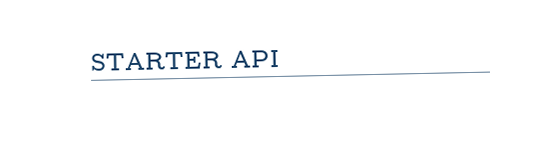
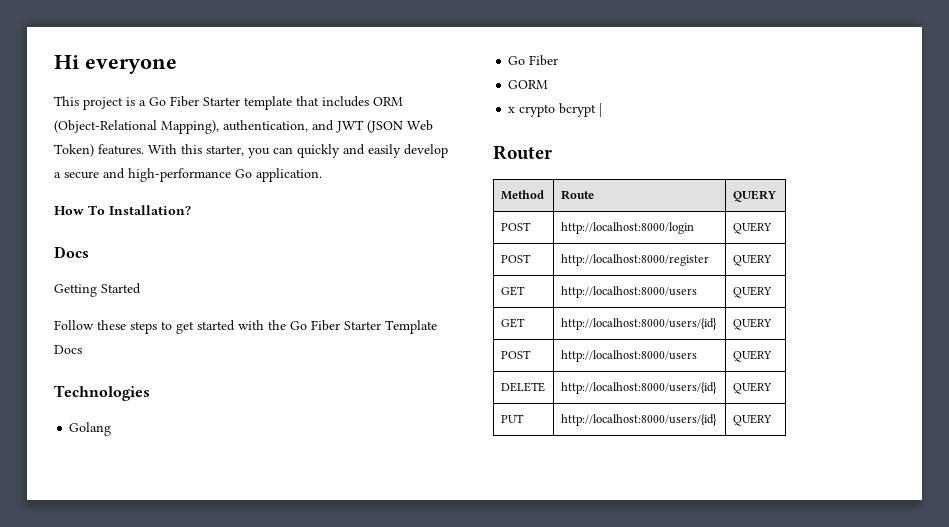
[90,49,280,71] STARTER API -> [54,55,177,74] [54,96,403,110] [54,120,433,134] [54,144,448,158] [54,168,322,182] [54,205,191,215] [54,246,89,258] [54,283,141,297] [54,320,437,334] [54,345,82,354] [54,385,150,401] [69,422,112,436] [508,55,559,66] [508,80,549,89] [508,103,603,117] [493,145,552,160] [500,190,544,200] [560,190,594,200] [732,190,776,202] [500,222,531,231] [560,222,694,234] [732,222,772,234] [500,254,531,263] [560,254,709,266] [732,254,772,266] [500,286,525,296] [560,286,697,298] [732,286,772,298] [500,318,525,328] [560,318,717,330] [732,318,772,330] [500,350,531,359] [560,350,697,362] [732,350,772,362] [500,382,545,392] [560,382,717,394] [732,382,772,394] [500,414,524,423] [560,414,717,426] [732,414,772,426] Hi everyone // This project is a Go Fiber Starter template that includes ORM (Object-Relational Mapping), authentication, and JWT (JSON Web Token) features. With this starter, you can quickly and easily develop a secure and high-performance Go application. // How To Installation? // Docs // Getting Started // Follow these steps to get started with the Go Fiber Starter Template Docs // Technologies // Golang // Go Fiber // GORM // x crypto bcrypt | // Router // Method | Route | QUERY // POST | http://localhost:8000/login | QUERY // POST | http://localhost:8000/register | QUERY // GET | http://localhost:8000/users | QUERY // GET | http://localhost:8000/users/{id} | QUERY // POST | http://localhost:8000/users | QUERY // DELETE | http://localhost:8000/users/{id} | QUERY // PUT | http://localhost:8000/users/{id} | QUERY

